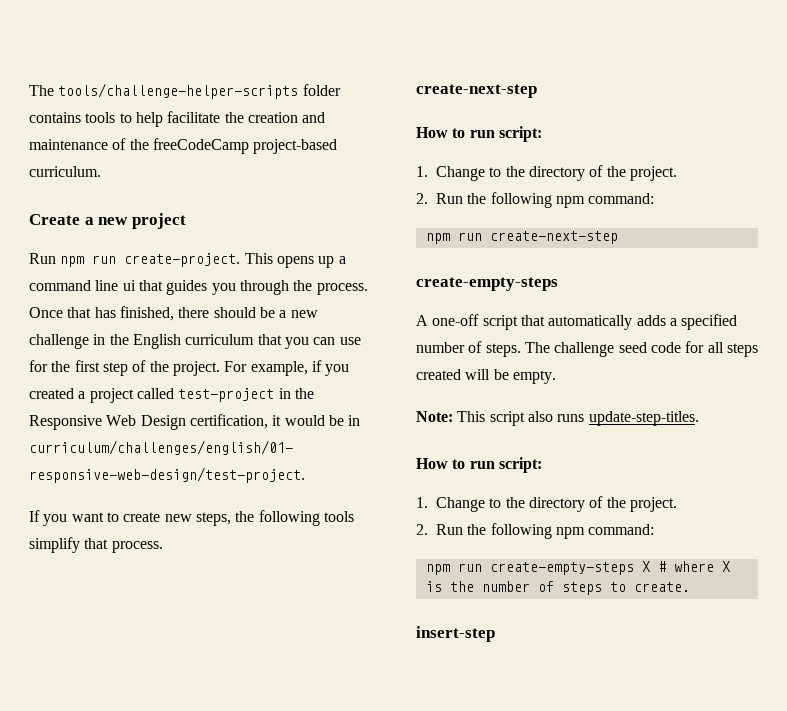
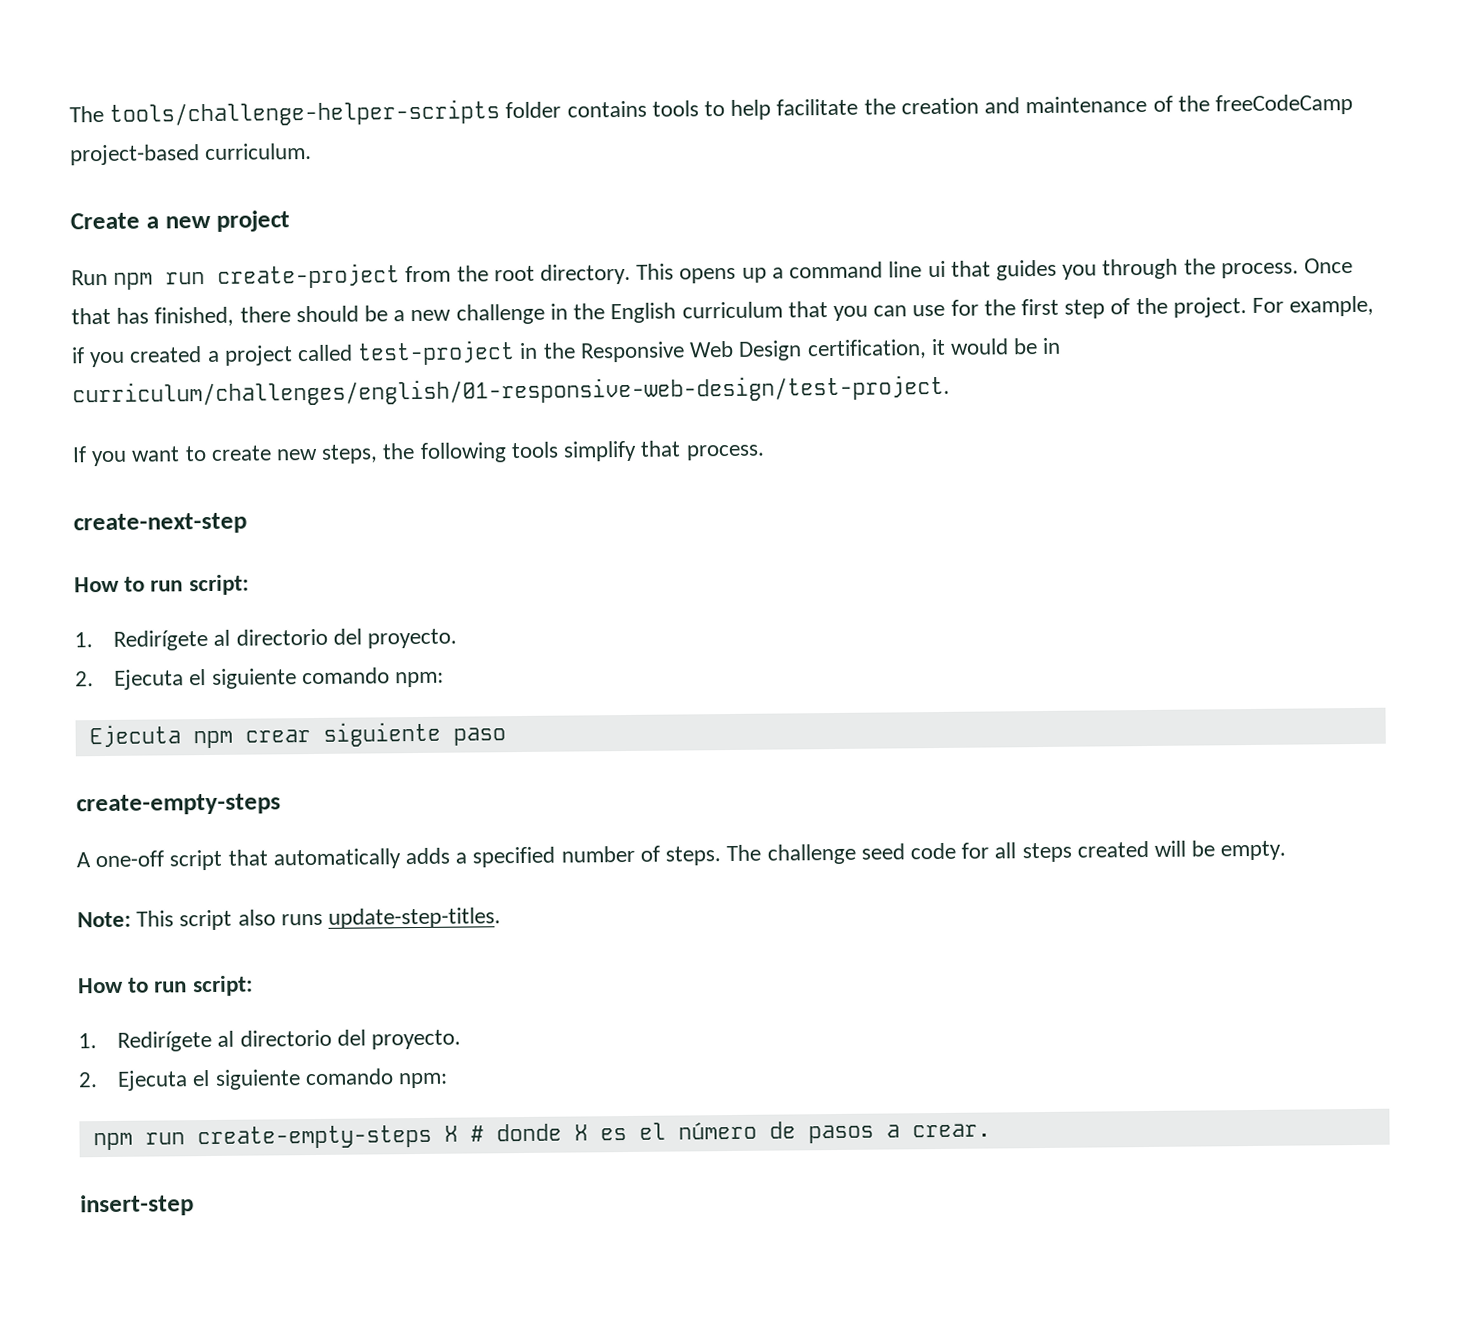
[124,253,241,267] create-project. -> [217,263,632,289] create-project from the root directory.
[436,165,677,181] [416,192,655,208] [425,231,618,244] Change to the directory of the project. // 2. Run the following npm command: // npm run create-next-step -> [113,628,458,651] [75,667,445,690] [88,721,506,749] Redirígete al directorio del proyecto. // 2. Ejecuta el siguiente comando npm: // Ejecuta npm crear siguiente paso
[436,496,677,512] [416,523,655,539] Change to the directory of the project. // 2. Run the following npm command: -> [117,1029,462,1052] [78,1068,449,1091] Redirígete al directorio del proyecto. // 2. Ejecuta el siguiente comando npm:
[673,561,730,572] [425,581,690,595] where X is the number of steps to create. -> [495,1121,991,1144] donde X es el número de pasos a crear.

